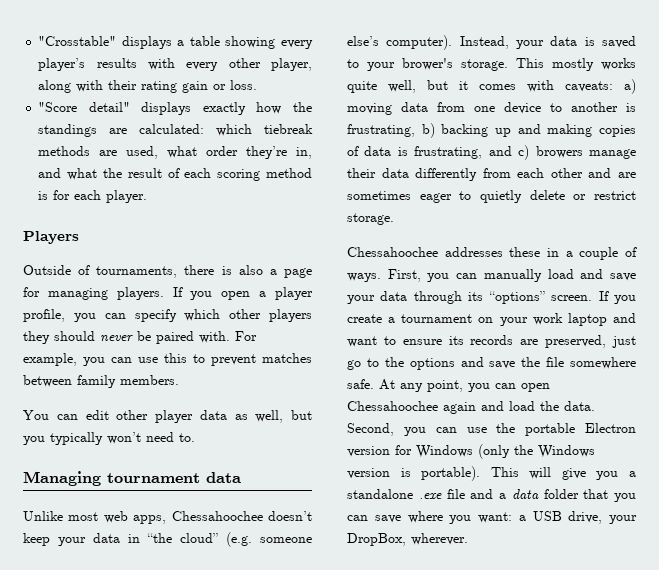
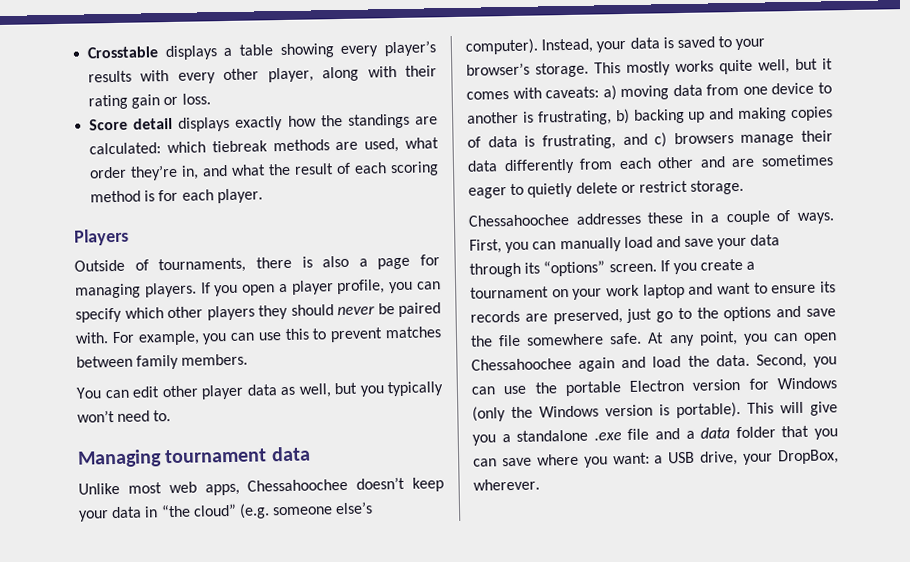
[38,36,117,46] "Crosstable" -> [87,46,160,59] Crosstable
[38,102,130,112] "Score detail" -> [89,117,174,131] Score detail
[402,58,453,70] brower's -> [466,62,530,76] browser’s
[535,146,583,158] browers -> [673,132,734,145] browsers

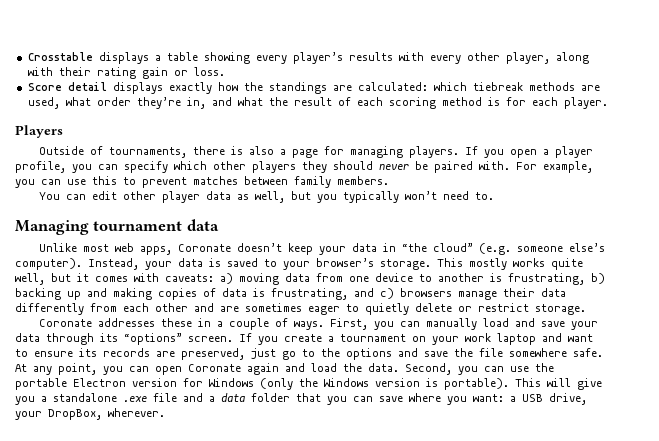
[247,478,349,492] Chessahoochee -> [178,244,232,252] Coronate
[468,213,570,227] Chessahoochee -> [39,319,93,327] Coronate
[471,357,572,371] Chessahoochee -> [188,364,241,372] Coronate

